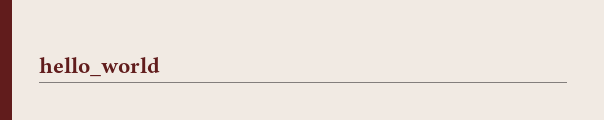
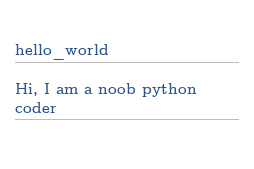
(160, 67) none -> [15,83,197,97] [15,102,57,113] // Hi, I am a noob python coder

